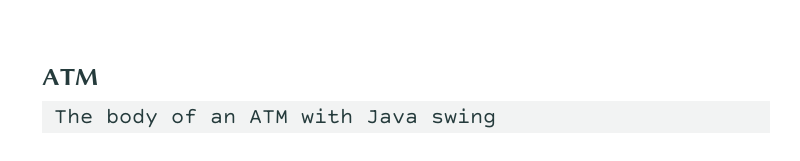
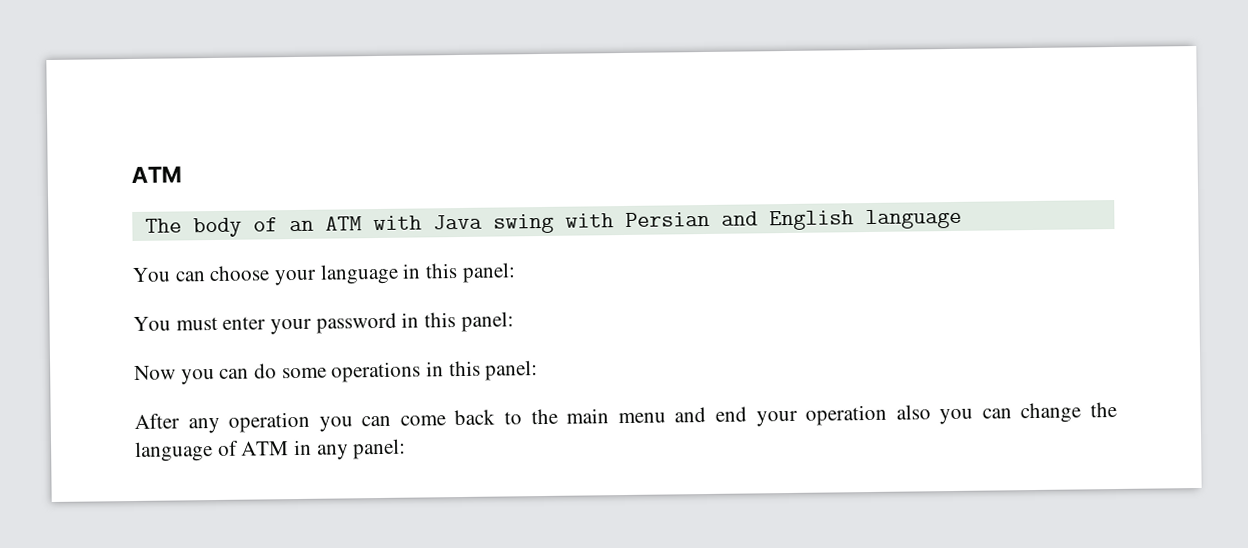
(496, 118) none -> [564,208,962,231] [132,262,516,286] [133,311,514,335] [134,360,539,385] [134,401,1117,434] [135,438,407,462] with Persian and English language // You can choose your language in this panel: // You must enter your password in this panel: // Now you can do some operations in this panel: // After any operation you can come back to the main menu and end your operation also you can change the language of ATM in any panel:

